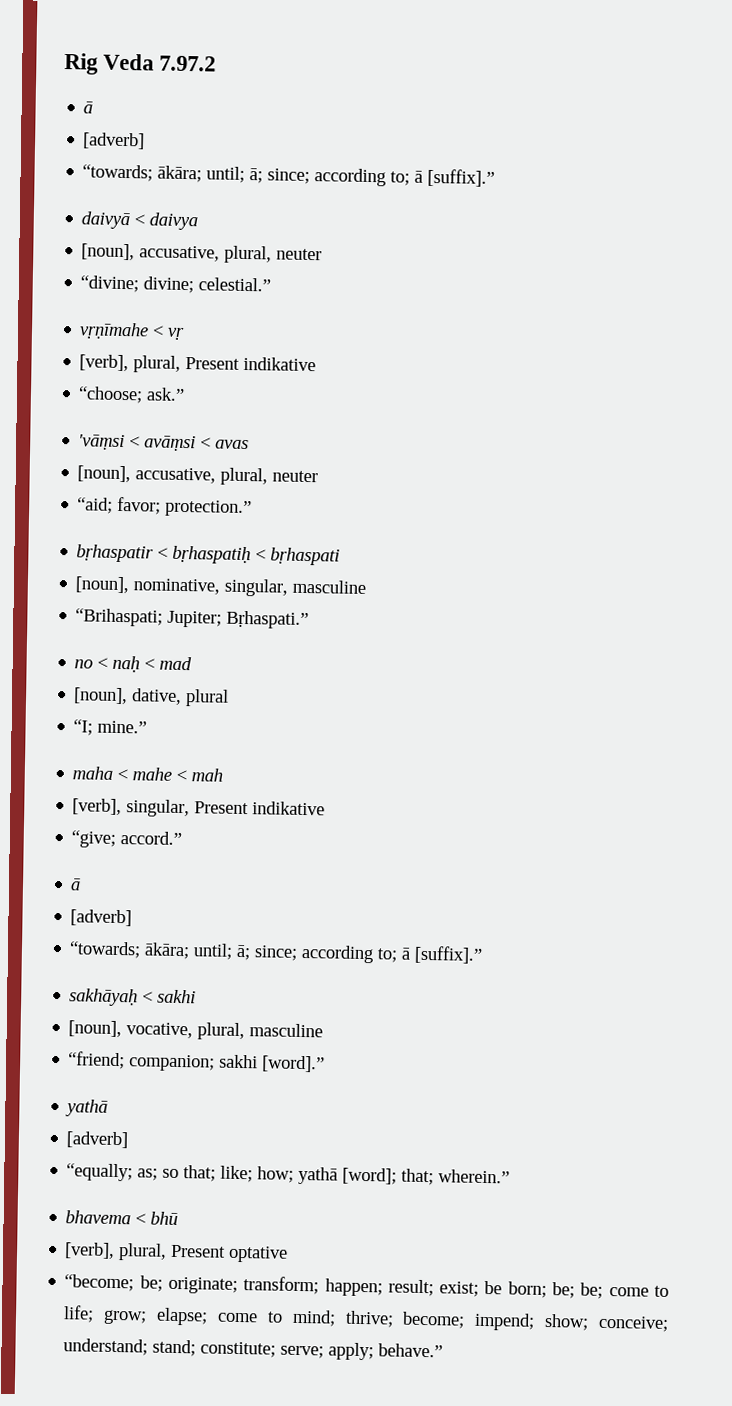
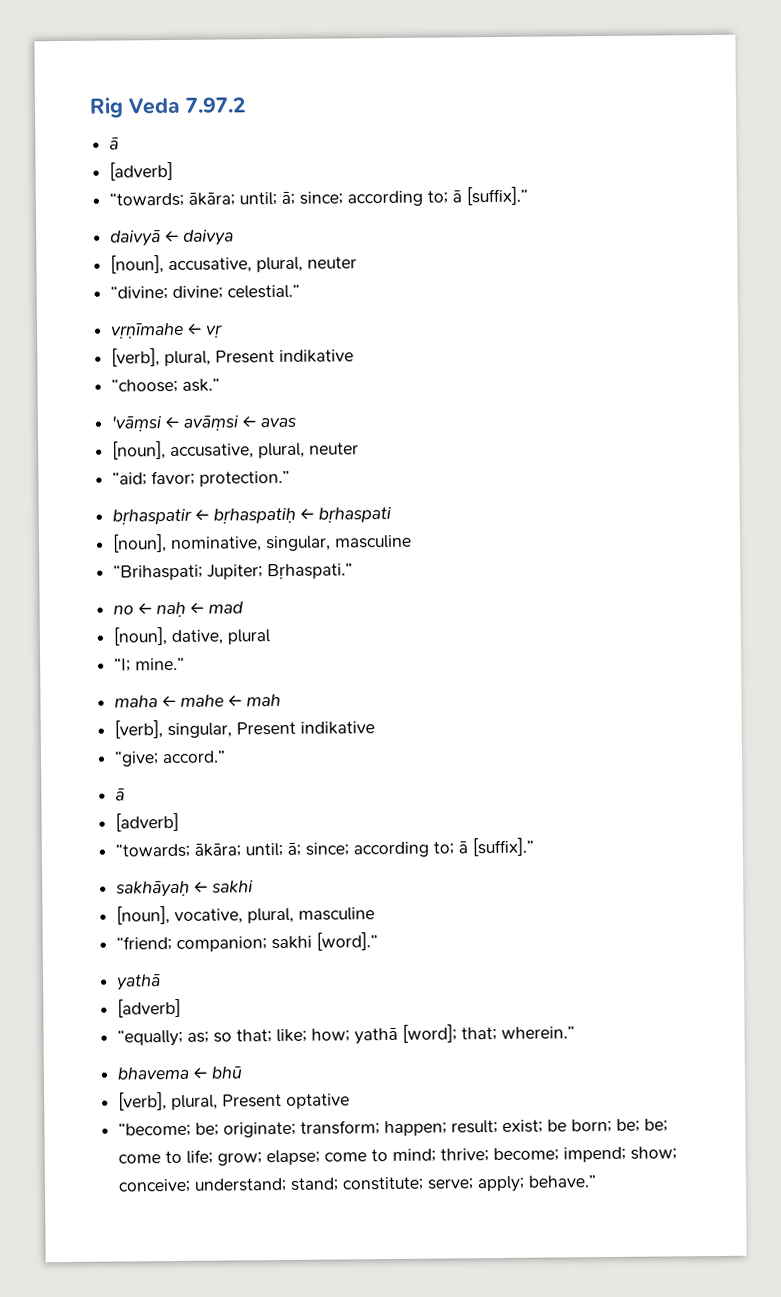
[134,214,146,226] < -> [165,230,180,243] ←
[152,325,165,337] < -> [187,323,203,335] ←
[129,435,212,452] < avāṃsi < -> [165,415,257,431] ← avāṃsi ←
[157,545,267,565] < bṛhaspatiḥ < -> [195,507,315,524] ← bṛhaspatiḥ ←
[97,655,156,673] < naḥ < -> [138,601,205,618] ← naḥ ←
[117,767,188,782] < mahe < -> [162,694,243,708] ← mahe ←
[142,991,154,1003] < -> [194,881,209,893] ←
[135,1213,147,1225] < -> [193,1067,208,1079] ←

